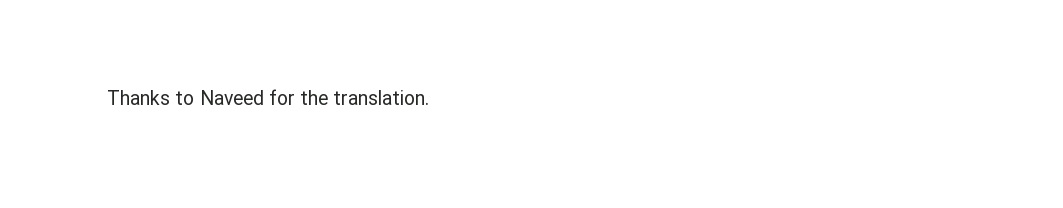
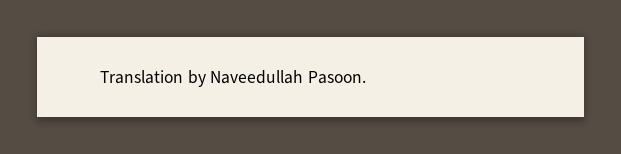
[107,89,430,105] Thanks to Naveed for the translation. -> [100,70,367,87] Translation by Naveedullah Pasoon.

